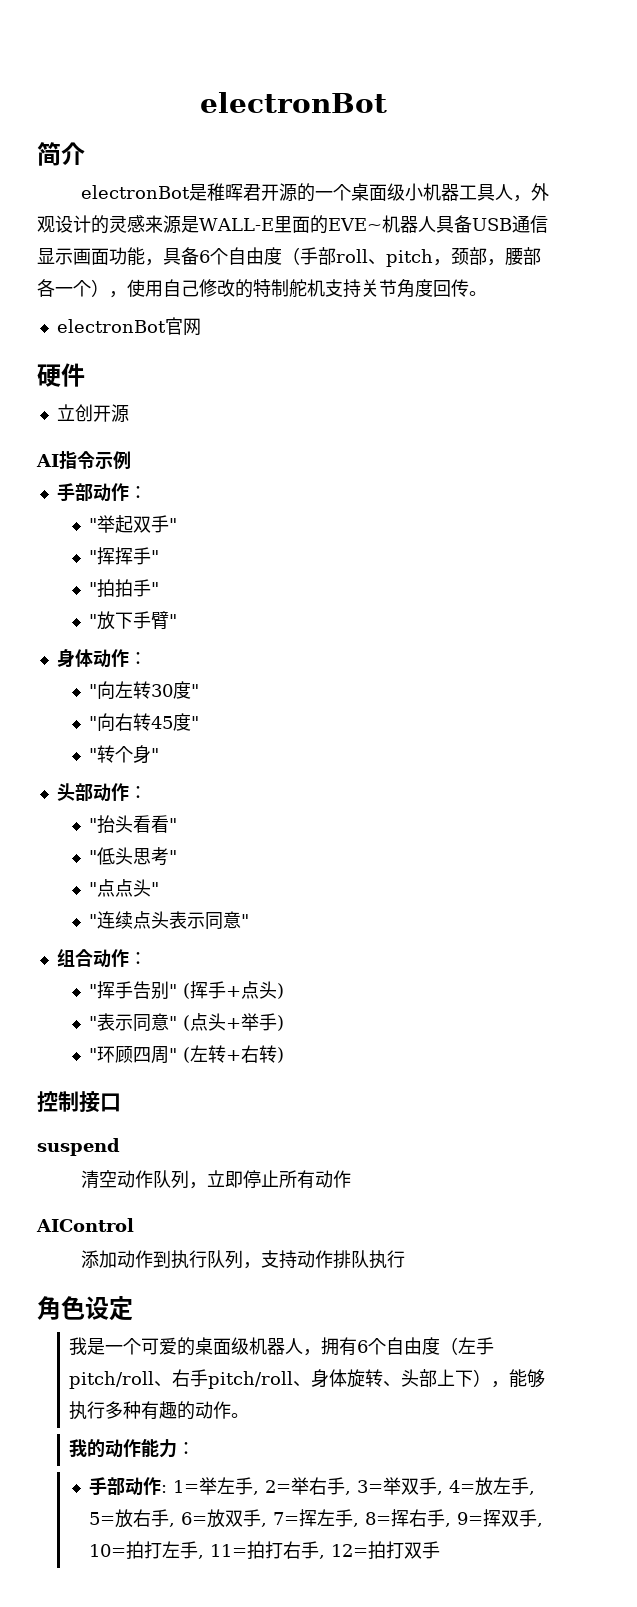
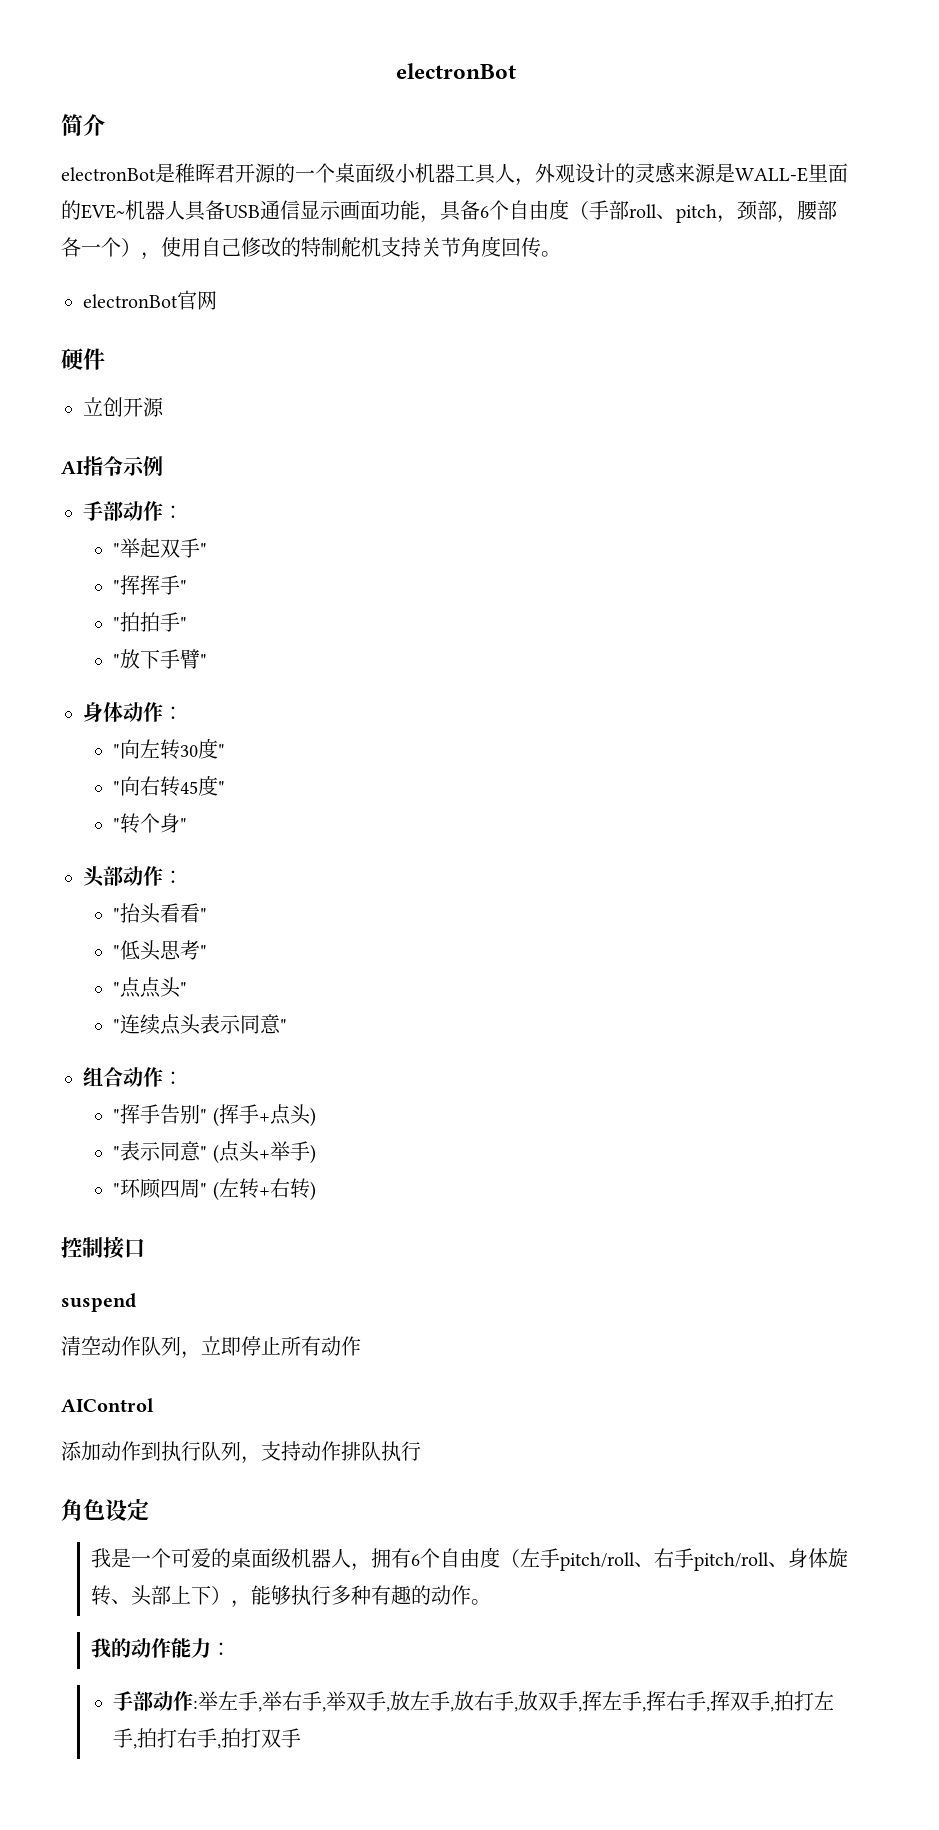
[173,1480,200,1493] 1= -> (199, 1704) none
[265,1480,292,1493] 2= -> (263, 1709) none
[357,1480,384,1493] 3= -> (327, 1709) none
[449,1480,476,1493] 4= -> (391, 1709) none
[89,1512,116,1525] 5= -> (455, 1709) none
[181,1512,208,1525] 6= -> (519, 1709) none
[273,1512,300,1525] 7= -> (583, 1709) none
[365,1512,392,1525] 8= -> (647, 1709) none
[457,1512,484,1525] 9= -> (711, 1709) none
[89,1544,127,1557] 10= -> (775, 1709) none
[210,1544,248,1557] 11= -> (138, 1746) none
[331,1544,369,1557] 12= -> (222, 1746) none

